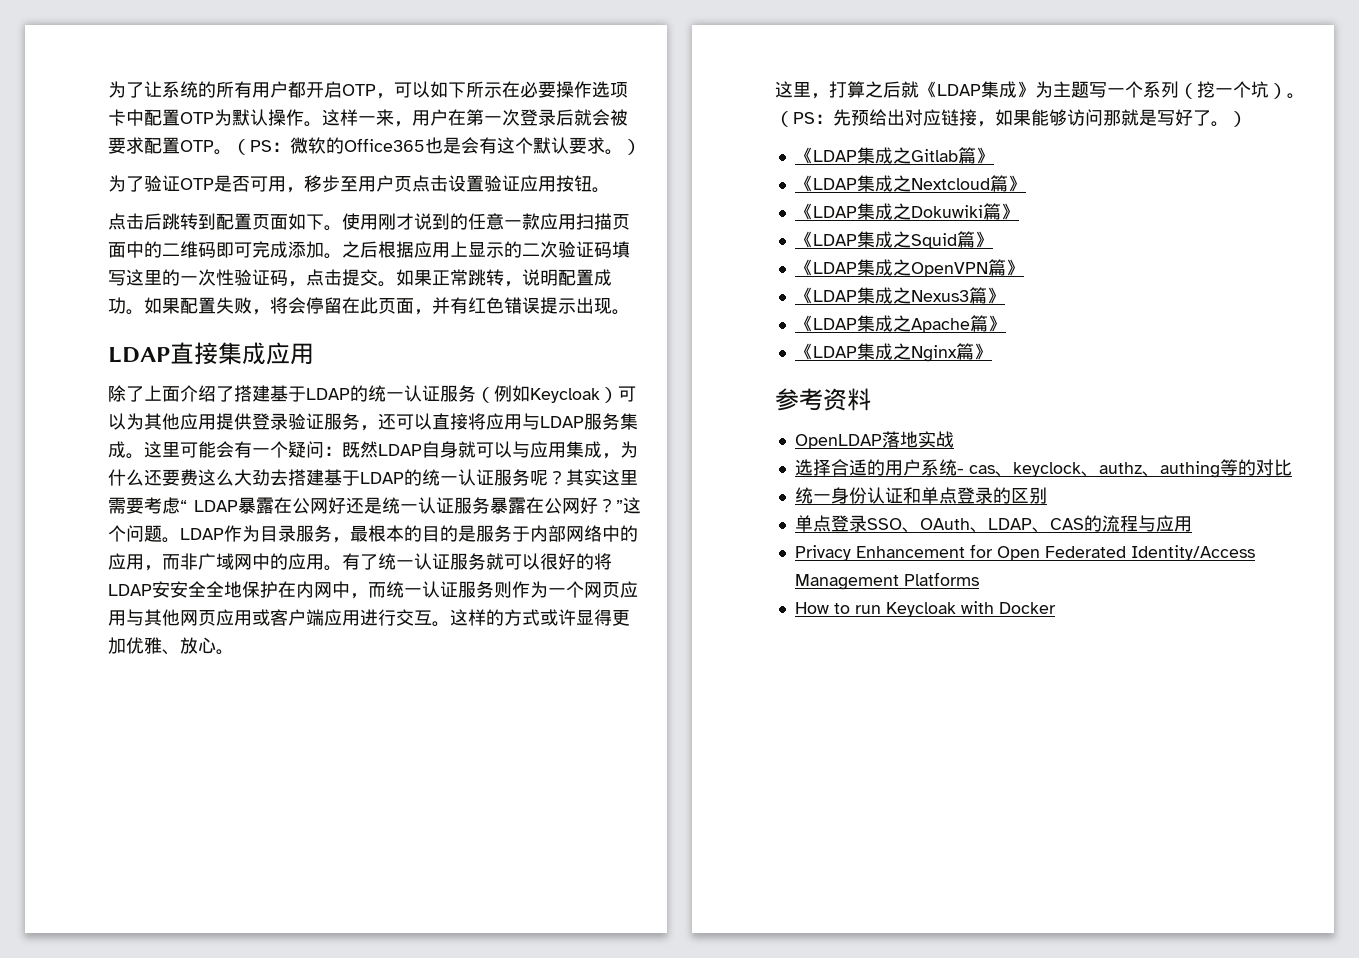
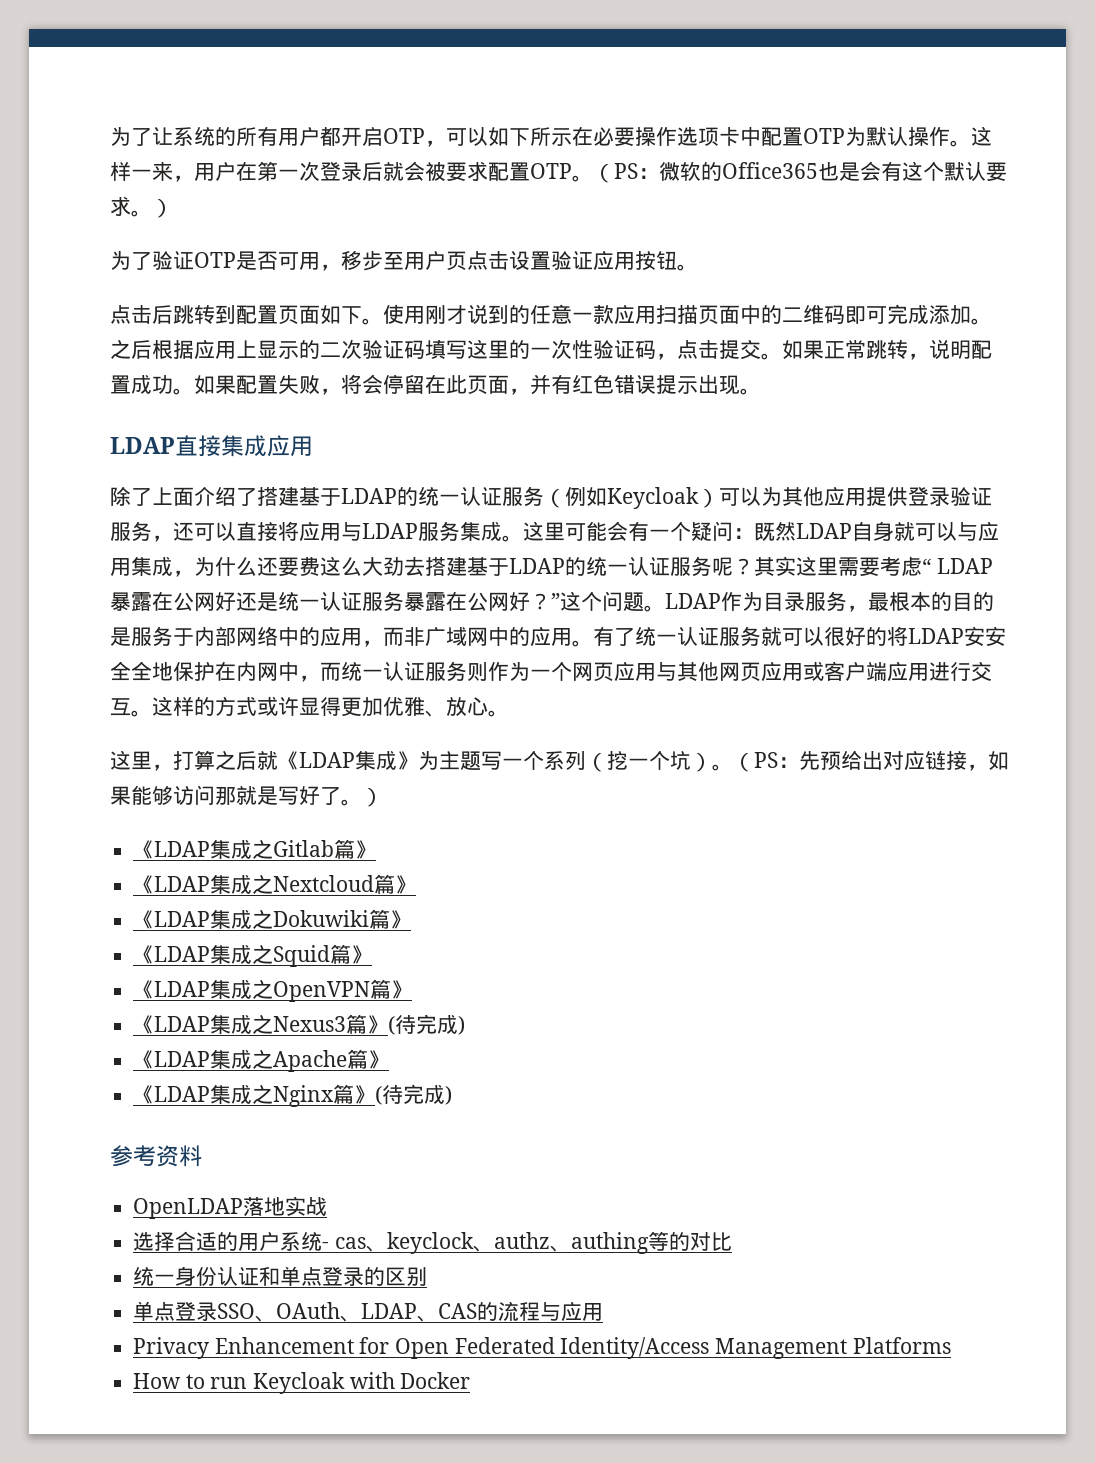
(1005, 295) none -> [388,1014,466,1035] (待完成)
(992, 351) none -> [375,1084,453,1105] (待完成)

